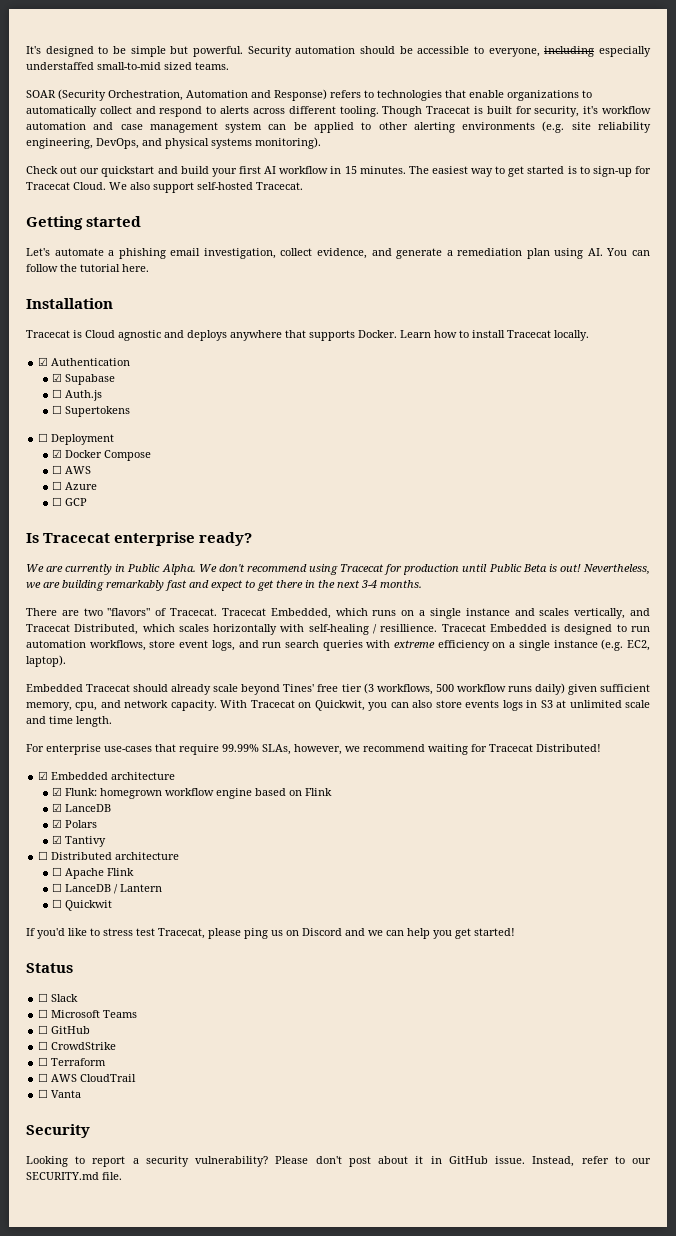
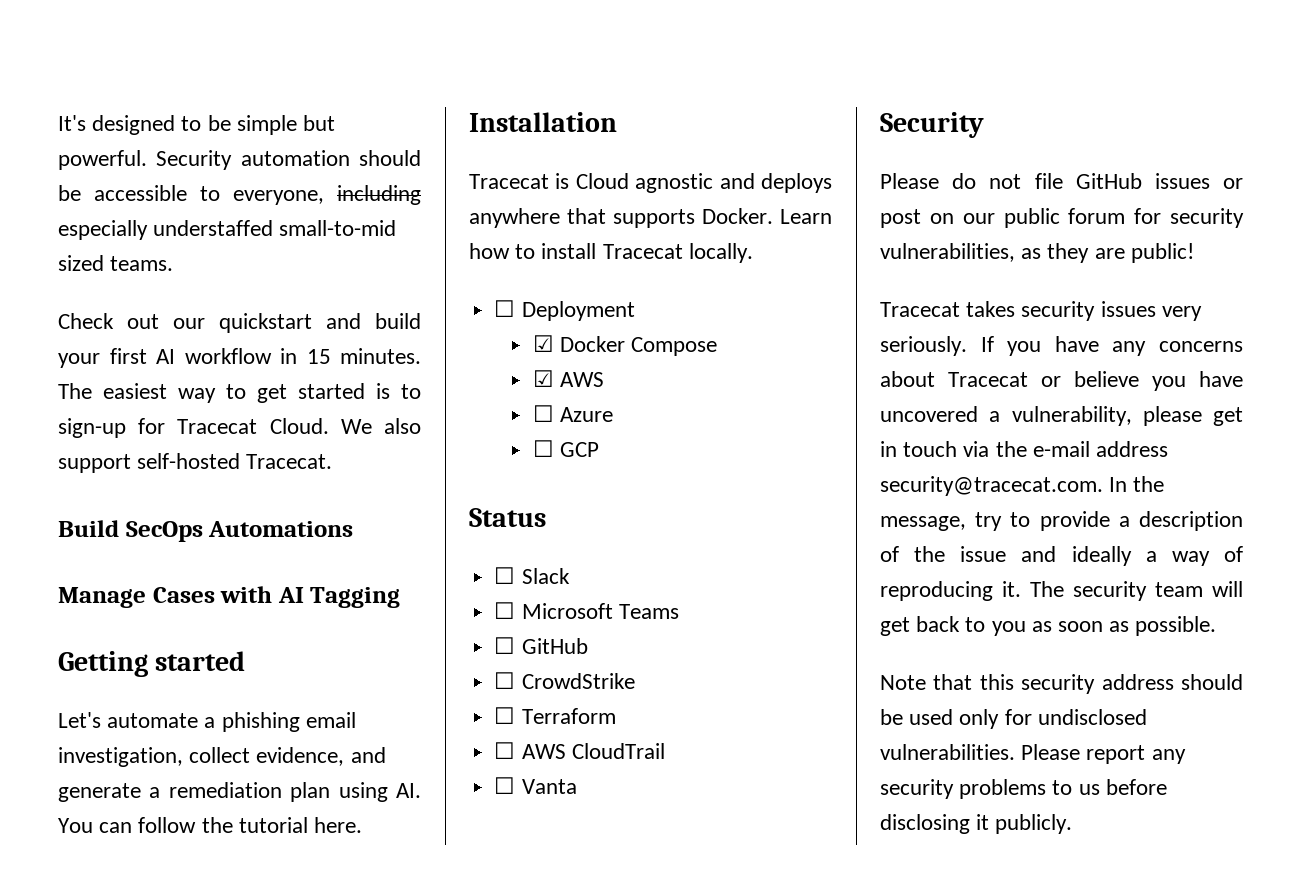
[26,89,592,101] [26,106,651,117] [26,121,652,133] [26,137,321,149] // SOAR (Security Orchestration, Automation and Response) refers to technologies that enable organizations to automatically collect and respond to alerts across different tooling. Though Tracecat is built for security, it's workflow automation and case management system can be applied to other alerting environments (e.g. site reliability engineering, DevOps, and physical systems monitoring). -> (174, 263) none
(303, 186) none -> [58,520,354,542] [58,586,401,608] // Build SecOps Automations // Manage Cases with AI Tagging
[38,357,131,366] [52,373,116,385] [52,389,103,401] [52,405,131,417] // ☑ Authentication // ☑ Supabase // ☐ Auth.js // ☐ Supertokens -> (753, 253) none
[52,465,63,474] ☐ -> [532,370,554,387] ☑
[26,532,253,546] [26,564,650,575] [26,580,422,591] [26,608,650,619] [26,624,651,635] [26,639,650,651] [26,655,66,667] [26,683,650,695] [26,700,650,711] [26,716,112,727] [26,744,601,755] [38,771,176,780] [52,787,333,799] [52,803,112,812] [52,819,98,828] [52,835,107,847] [38,851,180,860] [52,867,135,879] [52,883,163,894] [52,899,113,911] [26,928,515,939] // Is Tracecat enterprise ready? // We are currently in Public Alpha. We don't recommend using Tracecat for production until Public Beta is out! Nevertheless, we are building remarkably fast and expect to get there in the next 3-4 months. // There are two "flavors" of Tracecat. Tracecat Embedded, which runs on a single instance and scales vertically, and Tracecat Distributed, which scales horizontally with self-healing / resillience. Tracecat Embedded is designed to run automation workflows, store event logs, and run search queries with extreme efficiency on a single instance (e.g. EC2, laptop). // Embedded Tracecat should already scale beyond Tines' free tier (3 workflows, 500 workflow runs daily) given sufficient memory, cpu, and network capacity. With Tracecat on Quickwit, you can also store events logs in S3 at unlimited scale and time length. // For enterprise use-cases that require 99.99% SLAs, however, we recommend waiting for Tracecat Distributed! // ☑ Embedded architecture // ☑ Flunk: homegrown workflow engine based on Flink // ☑ LanceDB // ☑ Polars // ☑ Tantivy // ☐ Distributed architecture // ☐ Apache Flink // ☐ LanceDB / Lantern // ☐ Quickwit // If you'd like to stress test Tracecat, please ping us on Discord and we can help you get started! -> (599, 449) none
[26,1156,652,1167] [26,1172,122,1180] Looking to report a security vulnerability? Please don't post about it in GitHub issue. Instead, refer to our SECURITY.md file. -> [880,173,1243,189] [880,208,1244,228] [880,243,1194,263] [880,301,1202,321] [880,336,1243,356] [880,371,1243,391] [880,406,1243,426] [880,441,1169,457] [880,476,1165,496] [880,511,1243,531] [880,546,1243,566] [880,581,1243,601] [880,616,1217,636] [880,674,1243,694] [880,709,1147,729] [880,744,1186,764] [880,779,1167,799] [880,814,1073,834] Please do not file GitHub issues or post on our public forum for security vulnerabilities, as they are public! // Tracecat takes security issues very seriously. If you have any concerns about Tracecat or believe you have uncovered a vulnerability, please get in touch via the e-mail address security@tracecat.com. In the message, try to provide a description of the issue and ideally a way of reproducing it. The security team will get back to you as soon as possible. // Note that this security address should be used only for undisclosed vulnerabilities. Please report any security problems to us before disclosing it publicly.

